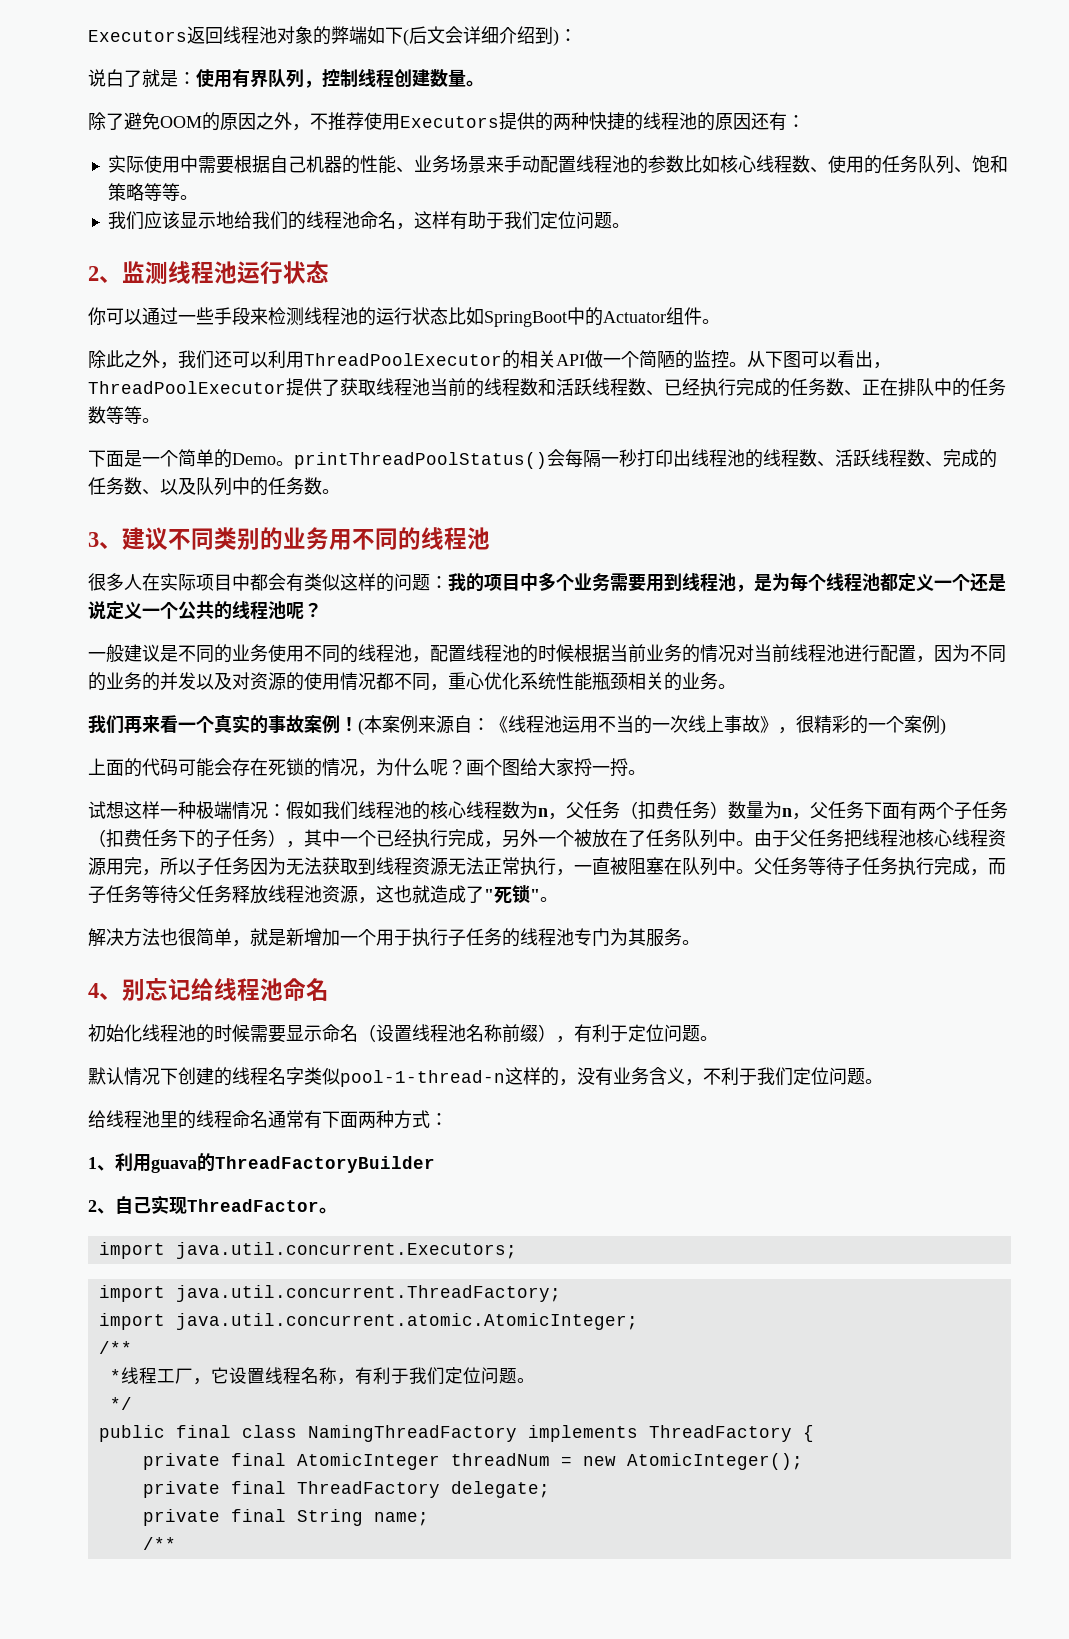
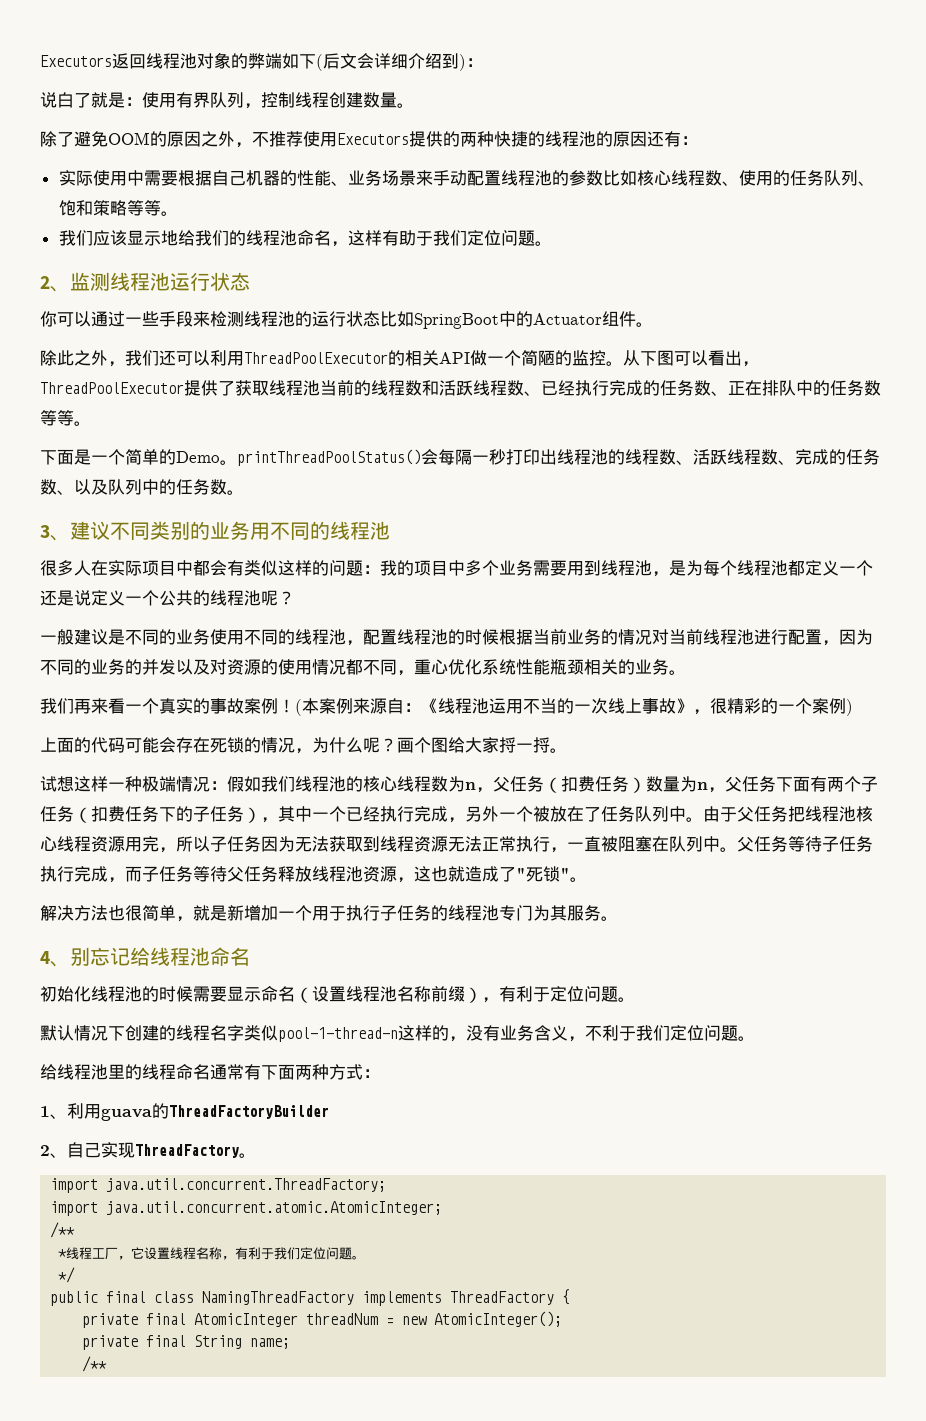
[187,1199,337,1214] [98,1242,517,1259] ThreadFactor。 // import java.util.concurrent.Executors; -> [135,1144,256,1158] ThreadFactory。
[142,1481,550,1498] // private final ThreadFactory delegate; -> (563, 1319) none

